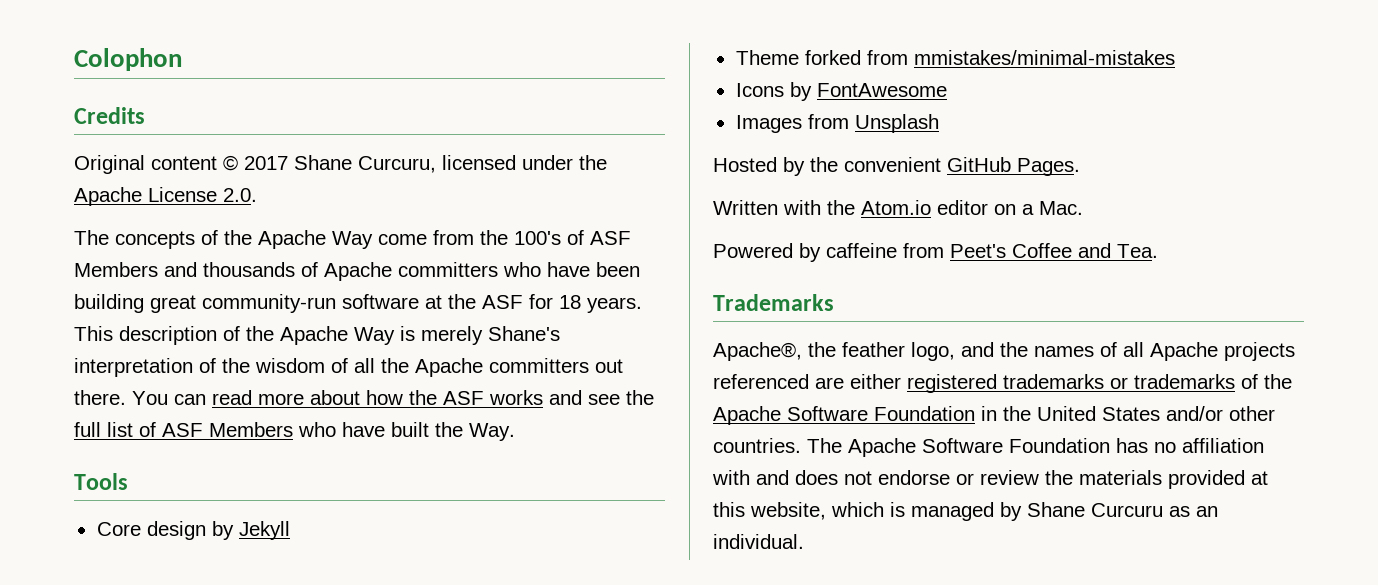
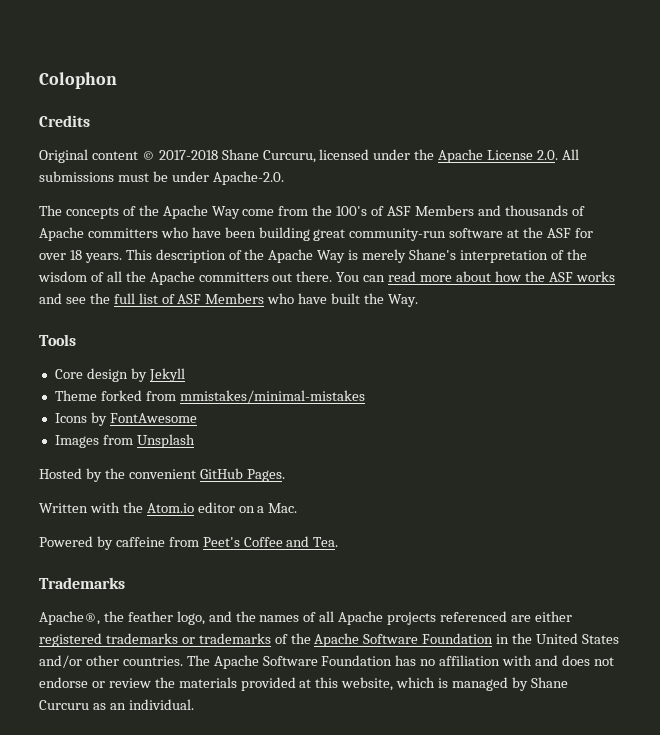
[244,156,288,170] 2017 -> [158,150,218,160] 2017-2018
(257, 195) none -> [561,149,579,160] [39,171,284,185] All submissions must be under Apache-2.0.
(553, 301) none -> [39,253,66,260] over

